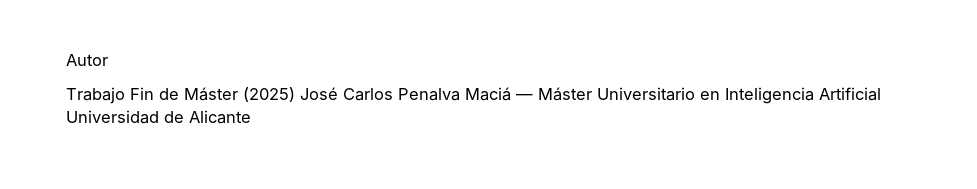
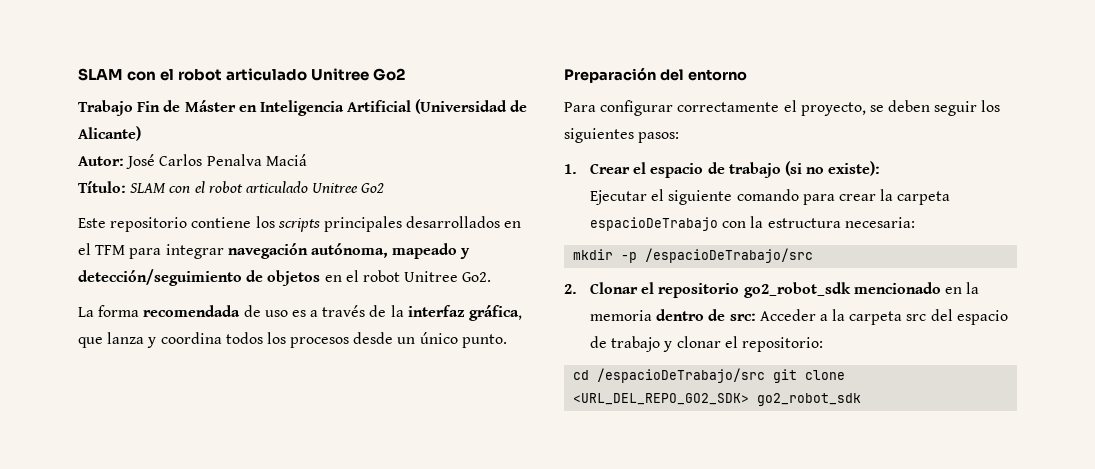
[66,54,108,66] [66,87,881,104] [66,110,251,124] Autor // Trabajo Fin de Máster (2025) José Carlos Penalva Maciá — Máster Universitario en Inteligencia Artificial Universidad de Alicante -> [78,68,406,81] [78,99,528,116] [78,126,141,141] [78,154,307,169] [78,181,385,193] [78,216,522,232] [78,243,471,259] [78,269,492,286] [78,305,523,321] [78,332,507,348] [564,68,747,83] [564,100,1001,116] [564,128,680,143] [564,161,881,178] [589,189,951,205] [589,216,915,231] [573,248,814,263] [564,282,980,298] [589,309,1008,325] [589,336,823,352] [573,368,846,383] [573,393,862,406] SLAM con el robot articulado Unitree Go2 // Trabajo Fin de Máster en Inteligencia Artificial (Universidad de Alicante) // Autor: José Carlos Penalva Maciá // Título: SLAM con el robot articulado Unitree Go2 // Este repositorio contiene los scripts principales desarrollados en el TFM para integrar navegación autónoma, mapeado y detección/seguimiento de objetos en el robot Unitree Go2. // La forma recomendada de uso es a través de la interfaz gráfica, que lanza y coordina todos los procesos desde un único punto. // Preparación del entorno // Para configurar correctamente el proyecto, se deben seguir los siguientes pasos: // 1. Crear el espacio de trabajo (si no existe): // Ejecutar el siguiente comando para crear la carpeta espacioDeTrabajo con la estructura necesaria: // mkdir -p /espacioDeTrabajo/src // 2. Clonar el repositorio go2_robot_sdk mencionado en la memoria dentro de src: Acceder a la carpeta src del espacio de trabajo y clonar el repositorio: // cd /espacioDeTrabajo/src git clone <URL_DEL_REPO_GO2_SDK> go2_robot_sdk

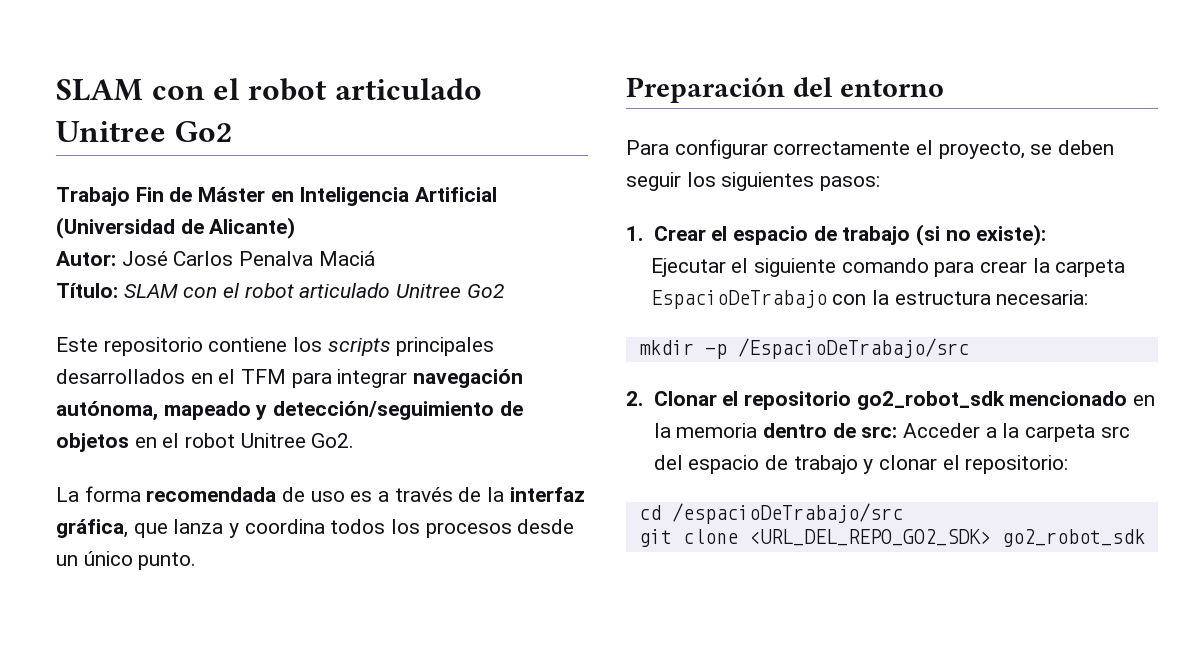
[589,217,718,231] espacioDeTrabajo -> [650,290,827,309] EspacioDeTrabajo
[645,248,814,263] /espacioDeTrabajo/src -> [737,338,969,359] /EspacioDeTrabajo/src
(766, 375) none -> (903, 513) //

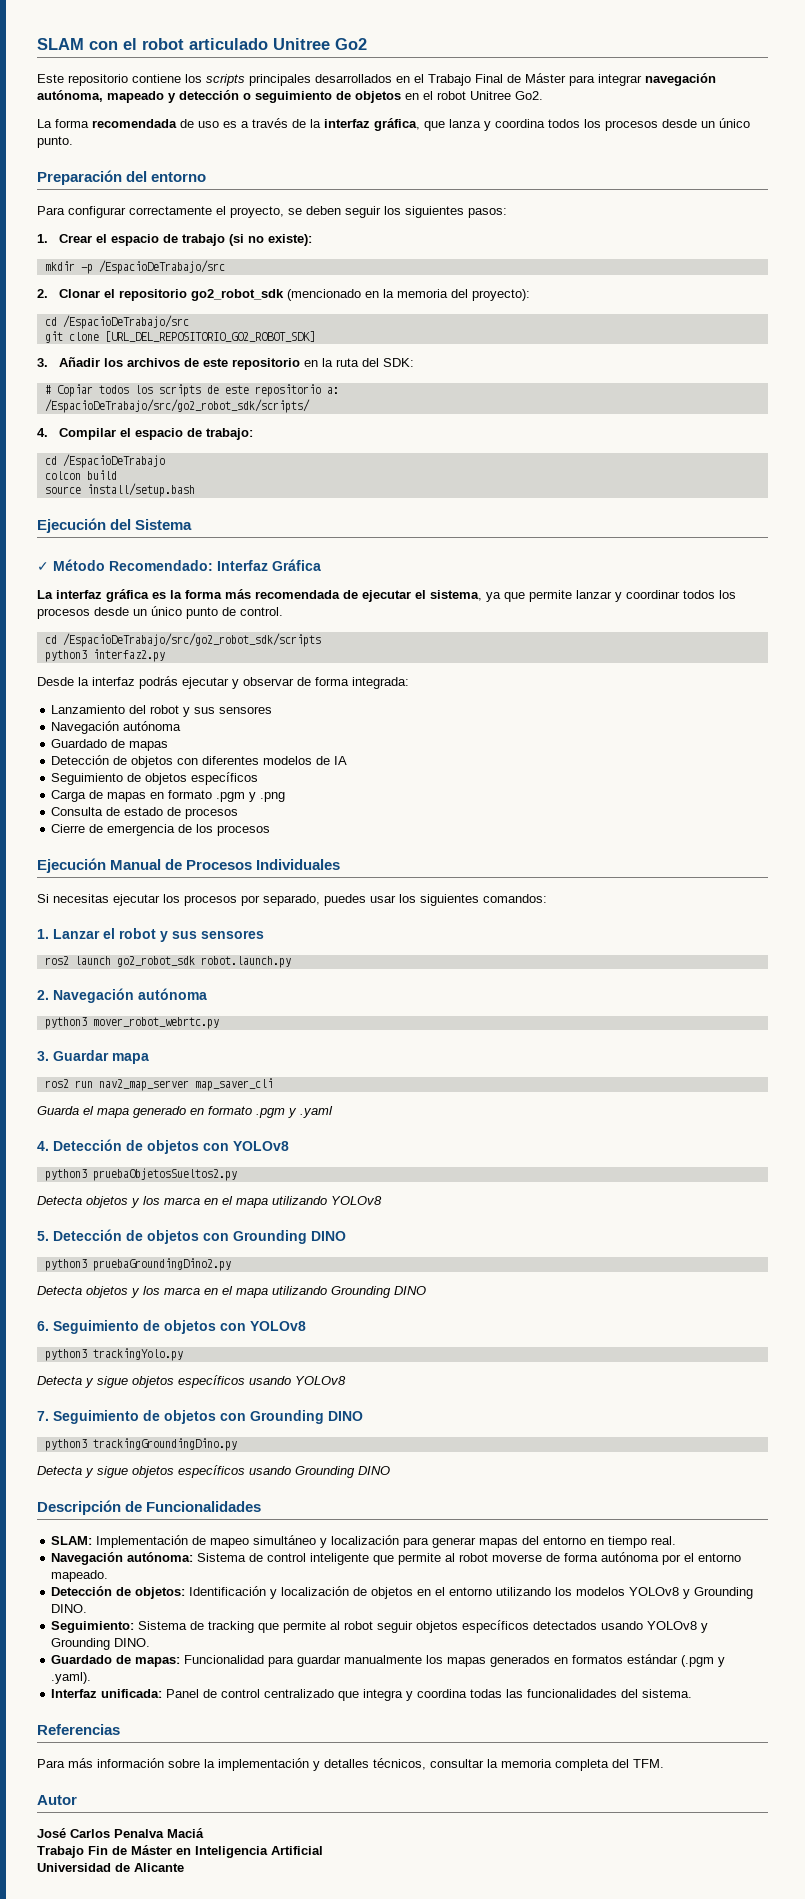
[56,78,482,101] [56,121,232,142] [56,187,498,206] [56,217,296,239] [56,251,375,266] [56,283,504,298] SLAM con el robot articulado Unitree Go2 // Trabajo Fin de Máster en Inteligencia Artificial (Universidad de Alicante) // Autor: José Carlos Penalva Maciá // Título: SLAM con el robot articulado Unitree Go2 -> [37,38,367,50] SLAM con el robot articulado Unitree Go2
[241,369,287,384] TFM -> [428,73,566,86] Trabajo Final de Máster
[273,401,495,420] detección/seguimiento -> [179,90,332,103] detección o seguimiento
[650,258,1126,277] [650,290,1089,309] // Ejecutar el siguiente comando para crear la carpeta EspacioDeTrabajo con la estructura necesaria: -> (312, 240) none
[1009,391,1128,406] mencionado -> [286,289,361,301] (mencionado
[762,423,1130,442] [653,455,1069,474] [638,503,903,524] dentro de src: Acceder a la carpeta src del espacio de trabajo y clonar el repositorio: // cd /espacioDeTrabajo/src -> [450,289,530,301] [44,315,189,329] del proyecto): // cd /EspacioDeTrabajo/src
[748,529,1145,547] <URL_DEL_REPO_GO2_SDK> go2_robot_sdk -> [104,331,315,342] [37,357,414,370] [44,384,339,397] [44,399,310,413] [37,428,253,440] [44,454,165,468] [44,470,117,480] [44,483,195,497] [37,518,193,533] [37,559,321,571] [37,589,736,602] [37,606,283,619] [44,633,321,647] [44,649,165,662] [37,676,409,689] [51,705,273,717] [51,721,182,734] [51,739,169,751] [51,755,348,768] [51,772,259,785] [51,790,286,802] [51,807,239,819] [51,824,271,836] [37,858,341,873] [37,894,547,906] [37,928,264,942] [44,956,291,968] [37,988,207,1003] [44,1017,219,1029] [37,1050,149,1064] [44,1078,273,1091] [37,1106,333,1118] [37,1139,289,1154] [44,1168,237,1181] [37,1196,382,1208] [37,1229,346,1244] [44,1258,231,1271] [37,1286,426,1298] [37,1320,306,1334] [44,1348,183,1361] [37,1375,346,1388] [37,1410,363,1424] [44,1438,237,1451] [37,1465,390,1478] [37,1500,262,1515] [51,1535,677,1548] [51,1552,742,1565] [51,1570,109,1582] [51,1586,754,1599] [51,1604,88,1613] [51,1620,709,1633] [51,1638,151,1650] [51,1654,726,1667] [51,1672,92,1684] [51,1689,693,1701] [37,1724,120,1735] [37,1758,664,1771] [37,1795,77,1805] [37,1828,204,1838] [37,1845,323,1858] [37,1863,184,1872] [URL_DEL_REPOSITORIO_GO2_ROBOT_SDK] // 3. Añadir los archivos de este repositorio en la ruta del SDK: // # Copiar todos los scripts de este repositorio a: // /EspacioDeTrabajo/src/go2_robot_sdk/scripts/ // 4. Compilar el espacio de trabajo: // cd /EspacioDeTrabajo // colcon build // source install/setup.bash // Ejecución del Sistema // ✓ Método Recomendado: Interfaz Gráfica // La interfaz gráfica es la forma más recomendada de ejecutar el sistema, ya que permite lanzar y coordinar todos los procesos desde un único punto de control. // cd /EspacioDeTrabajo/src/go2_robot_sdk/scripts // python3 interfaz2.py // Desde la interfaz podrás ejecutar y observar de forma integrada: // Lanzamiento del robot y sus sensores // Navegación autónoma // Guardado de mapas // Detección de objetos con diferentes modelos de IA // Seguimiento de objetos específicos // Carga de mapas en formato .pgm y .png // Consulta de estado de procesos // Cierre de emergencia de los procesos // Ejecución Manual de Procesos Individuales // Si necesitas ejecutar los procesos por separado, puedes usar los siguientes comandos: // 1. Lanzar el robot y sus sensores // ros2 launch go2_robot_sdk robot.launch.py // 2. Navegación autónoma // python3 mover_robot_webrtc.py // 3. Guardar mapa // ros2 run nav2_map_server map_saver_cli // Guarda el mapa generado en formato .pgm y .yaml // 4. Detección de objetos con YOLOv8 // python3 pruebaObjetosSueltos2.py // Detecta objetos y los marca en el mapa utilizando YOLOv8 // 5. Detección de objetos con Grounding DINO // python3 pruebaGroundingDino2.py // Detecta objetos y los marca en el mapa utilizando Grounding DINO // 6. Seguimiento de objetos con YOLOv8 // python3 trackingYolo.py // Detecta y sigue objetos específicos usando YOLOv8 // 7. Seguimiento de objetos con Grounding DINO // python3 trackingGroundingDino.py // Detecta y sigue objetos específicos usando Grounding DINO // Descripción de Funcionalidades // SLAM: Implementación de mapeo simultáneo y localización para generar mapas del entorno en tiempo real. // Navegación autónoma: Sistema de control inteligente que permite al robot moverse de forma autónoma por el entorno mapeado. // Detección de objetos: Identificación y localización de objetos en el entorno utilizando los modelos YOLOv8 y Grounding DINO. // Seguimiento: Sistema de tracking que permite al robot seguir objetos específicos detectados usando YOLOv8 y Grounding DINO. // Guardado de mapas: Funcionalidad para guardar manualmente los mapas generados en formatos estándar (.pgm y .yaml). // Interfaz unificada: Panel de control centralizado que integra y coordina todas las funcionalidades del sistema. // Referencias // Para más información sobre la implementación y detalles técnicos, consultar la memoria completa del TFM. // Autor // José Carlos Penalva Maciá // Trabajo Fin de Máster en Inteligencia Artificial // Universidad de Alicante

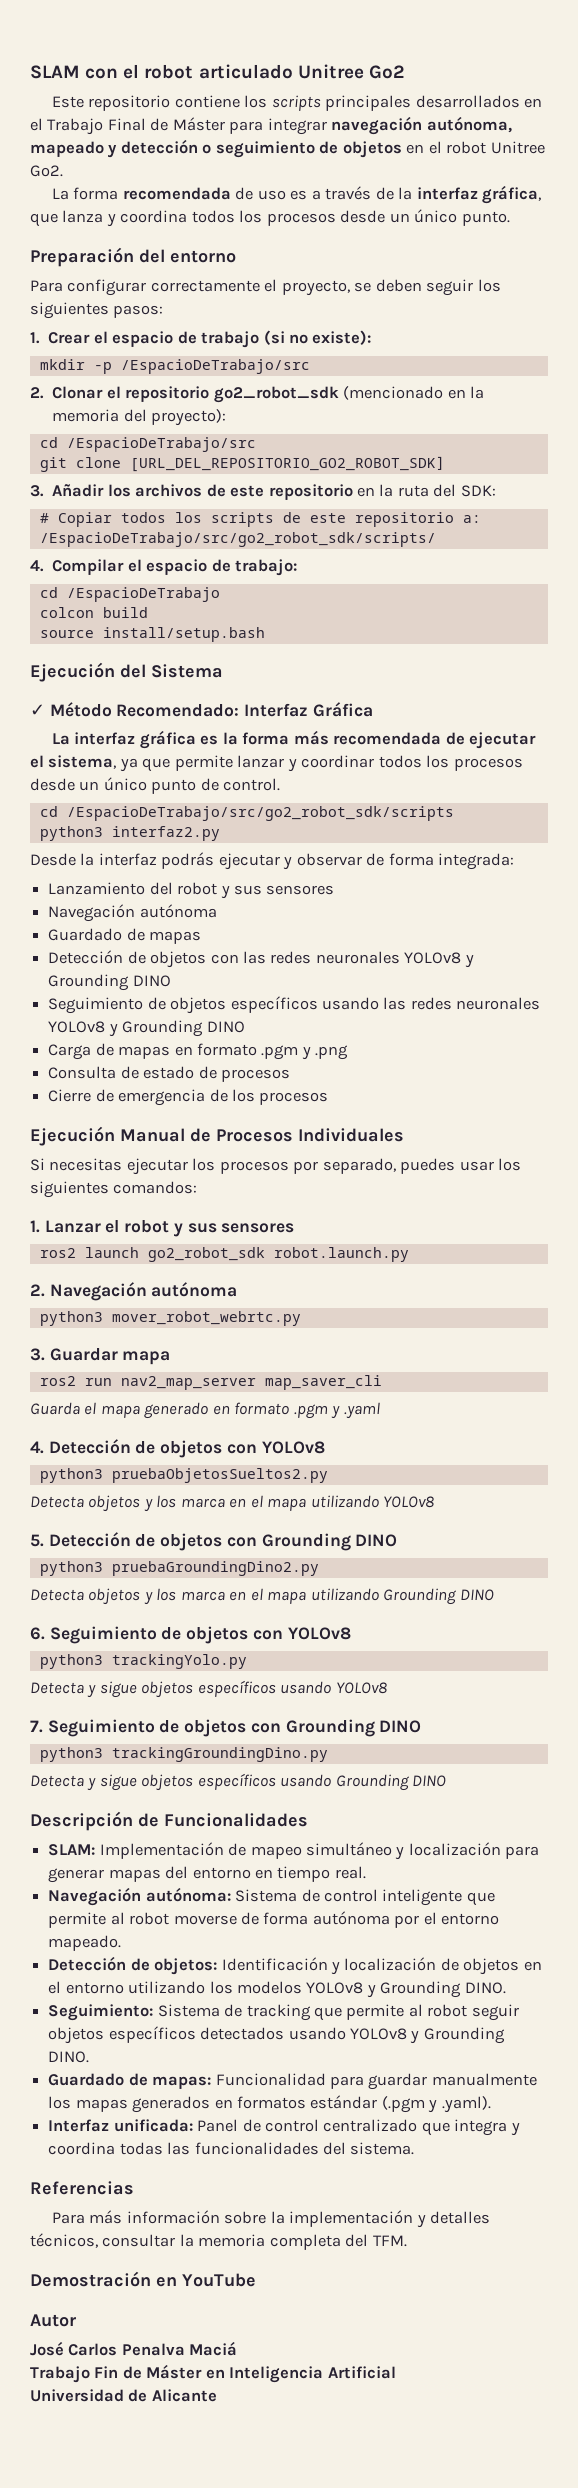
[202,756,348,765] [51,772,259,785] diferentes modelos de IA // Seguimiento de objetos específicos -> [242,951,474,968] [48,974,171,991] [48,996,541,1014] [48,1020,245,1037] las redes neuronales YOLOv8 y Grounding DINO // Seguimiento de objetos específicos usando las redes neuronales YOLOv8 y Grounding DINO
(664, 1763) none -> [30,2271,256,2287] // Demostración en YouTube

